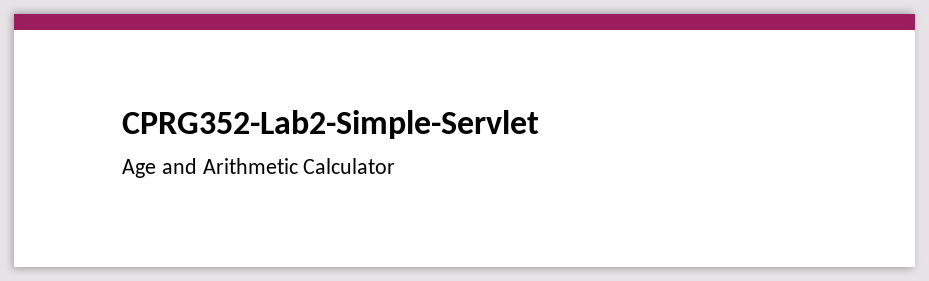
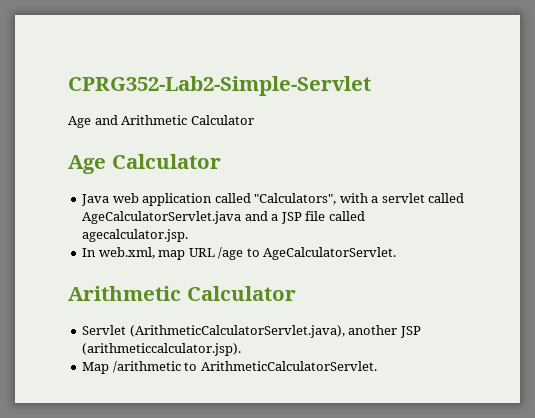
(396, 166) none -> [68,154,221,174] [81,193,465,206] [82,211,365,224] [82,229,189,242] [82,247,397,260] [68,286,296,301] [82,325,421,338] [82,343,242,356] [82,361,377,374] // Age Calculator // Java web application called "Calculators", with a servlet called AgeCalculatorServlet.java and a JSP file called agecalculator.jsp. // In web.xml, map URL /age to AgeCalculatorServlet. // Arithmetic Calculator // Servlet (ArithmeticCalculatorServlet.java), another JSP (arithmeticcalculator.jsp). // Map /arithmetic to ArithmeticCalculatorServlet.

